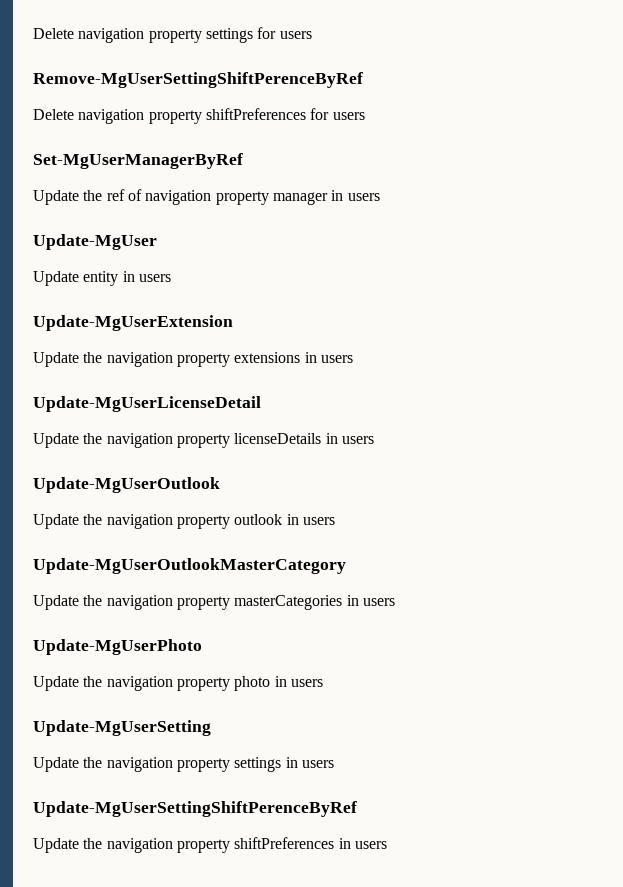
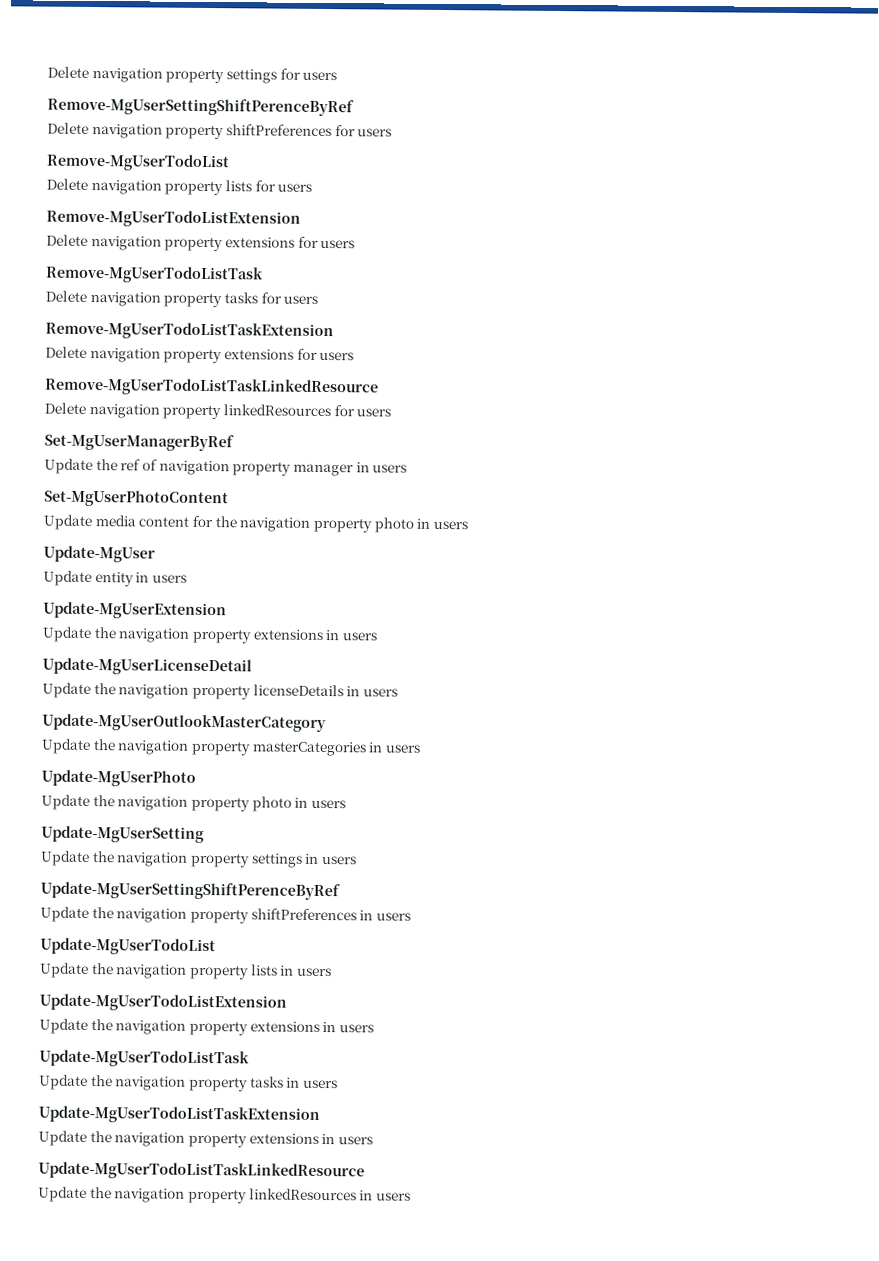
(365, 116) none -> [46,153,230,172] [46,178,313,196] [46,209,301,228] [46,234,356,252] [45,265,264,284] [45,290,319,308] [45,321,334,341] [45,346,355,364] [45,377,379,397] [44,402,392,420] // Remove-MgUserTodoList // Delete navigation property lists for users // Remove-MgUserTodoListExtension // Delete navigation property extensions for users // Remove-MgUserTodoListTask // Delete navigation property tasks for users // Remove-MgUserTodoListTaskExtension // Delete navigation property extensions for users // Remove-MgUserTodoListTaskLinkedResource // Delete navigation property linkedResources for users
(380, 197) none -> [44,489,229,508] [43,514,468,533] // Set-MgUserPhotoContent // Update media content for the navigation property photo in users
[33,477,220,493] [33,514,335,529] // Update-MgUserOutlook // Update the navigation property outlook in users -> (398, 692) none
(387, 845) none -> [40,937,216,956] [40,962,332,980] [39,993,287,1012] [39,1018,374,1036] [39,1049,250,1068] [39,1074,338,1092] [38,1105,320,1124] [38,1130,373,1148] [38,1161,365,1181] [38,1186,411,1204] // Update-MgUserTodoList // Update the navigation property lists in users // Update-MgUserTodoListExtension // Update the navigation property extensions in users // Update-MgUserTodoListTask // Update the navigation property tasks in users // Update-MgUserTodoListTaskExtension // Update the navigation property extensions in users // Update-MgUserTodoListTaskLinkedResource // Update the navigation property linkedResources in users

